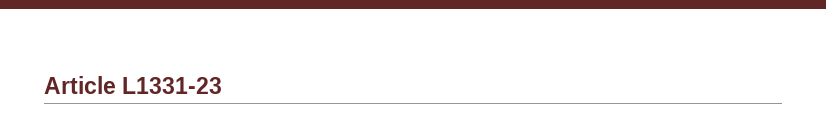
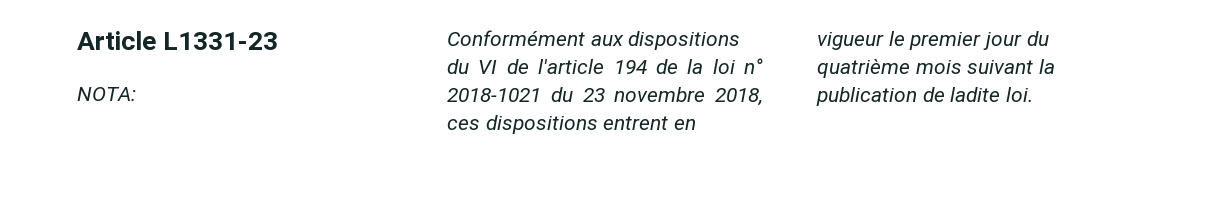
(223, 85) none -> [77,87,136,101] [447,30,741,50] [447,58,763,74] [447,87,763,106] [447,115,697,134] [817,31,1049,50] [817,59,1056,78] [816,87,1034,106] // NOTA: // Conformément aux dispositions du VI de l'article 194 de la loi n° 2018-1021 du 23 novembre 2018, ces dispositions entrent en vigueur le premier jour du quatrième mois suivant la publication de ladite loi.

